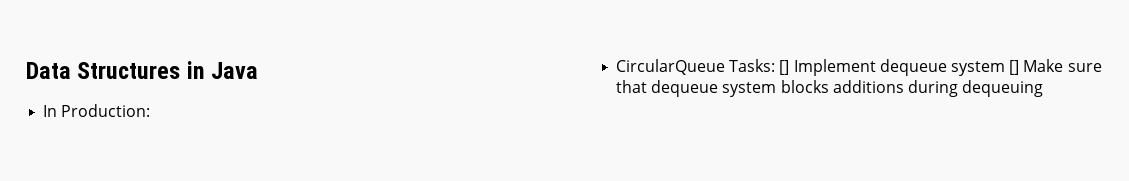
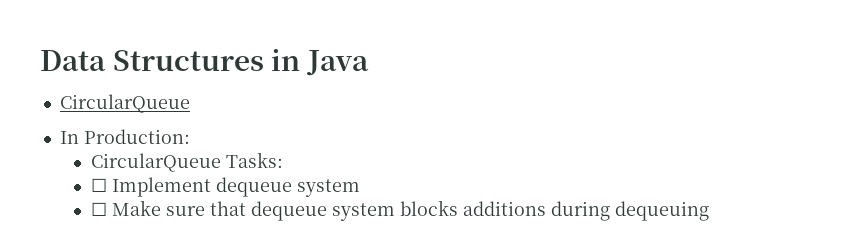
(259, 70) none -> [59,94,190,113] // CircularQueue
[779,60,790,75] [] -> [90,178,107,192] // ☐
[1009,60,1020,75] [] -> [90,202,107,216] // ☐

